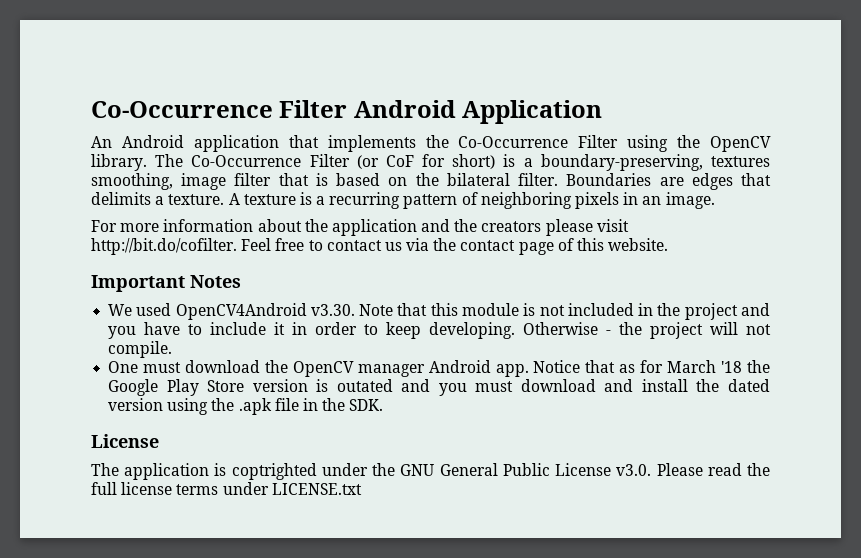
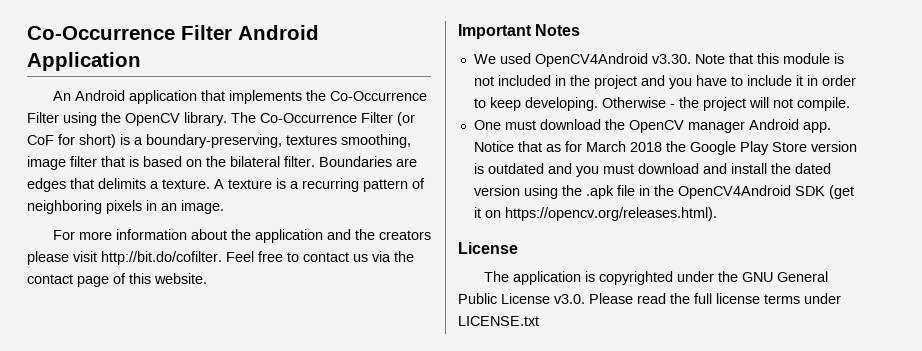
[721,361,743,373] '18 -> [629,142,662,152] 2018
[336,379,393,392] outated -> [487,163,544,174] outdated
[349,399,384,411] SDK. -> [677,185,854,199] [473,207,717,221] OpenCV4Android SDK (get it on https://opencv.org/releases.html).
[231,463,317,480] coptrighted -> [598,271,673,285] copyrighted

